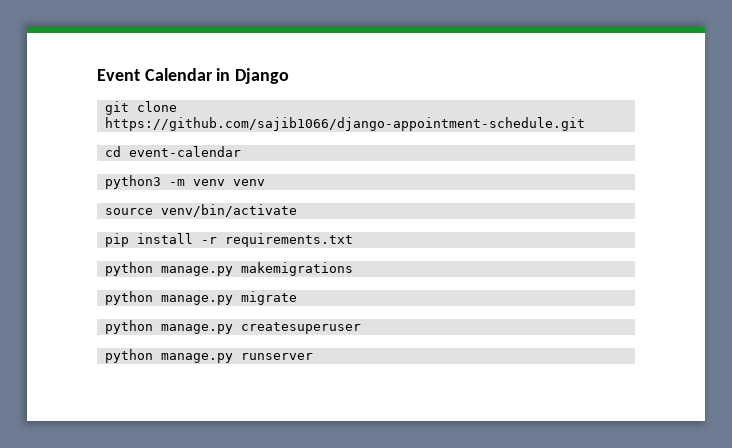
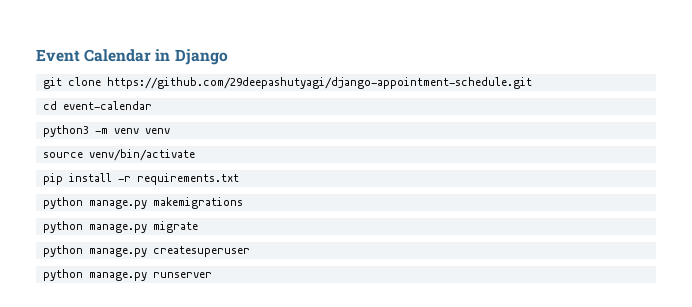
[104,117,585,131] https://github.com/sajib1066/django-appointment-schedule.git -> [106,77,532,89] https://github.com/29deepashutyagi/django-appointment-schedule.git

